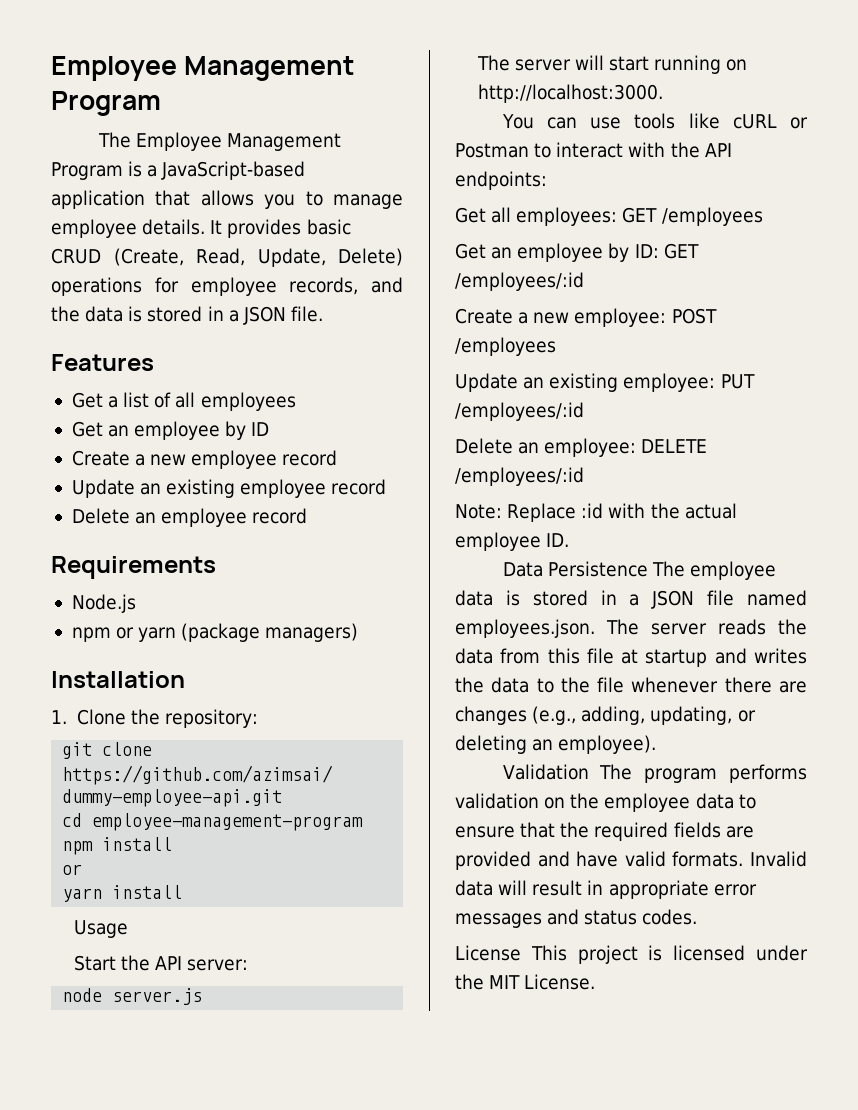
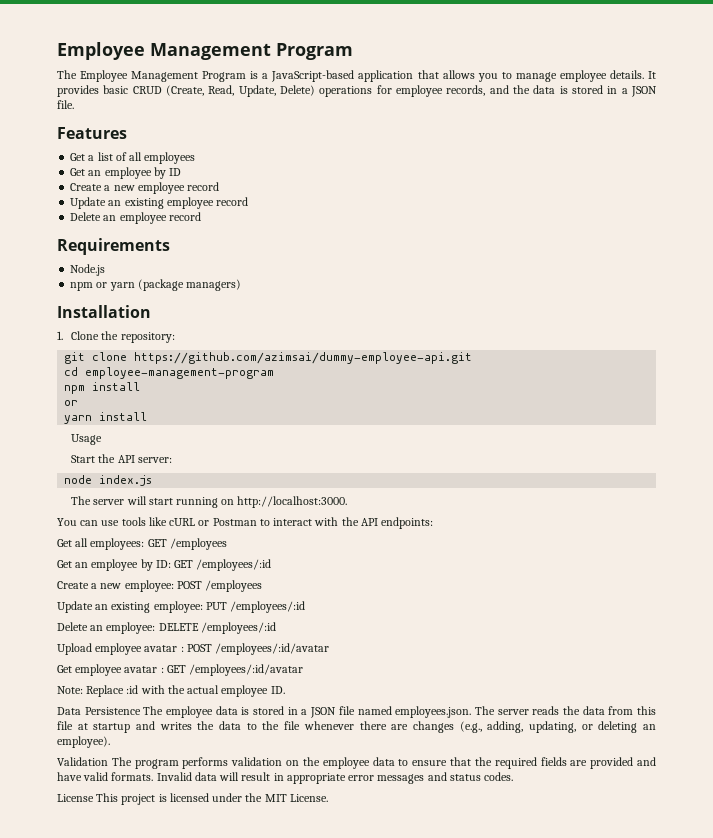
[112,988,203,1005] server.js -> [99,475,153,486] index.js
(584, 476) none -> [57,643,330,655] [57,664,304,676] // Upload employee avatar : POST /employees/:id/avatar // Get employee avatar : GET /employees/:id/avatar

